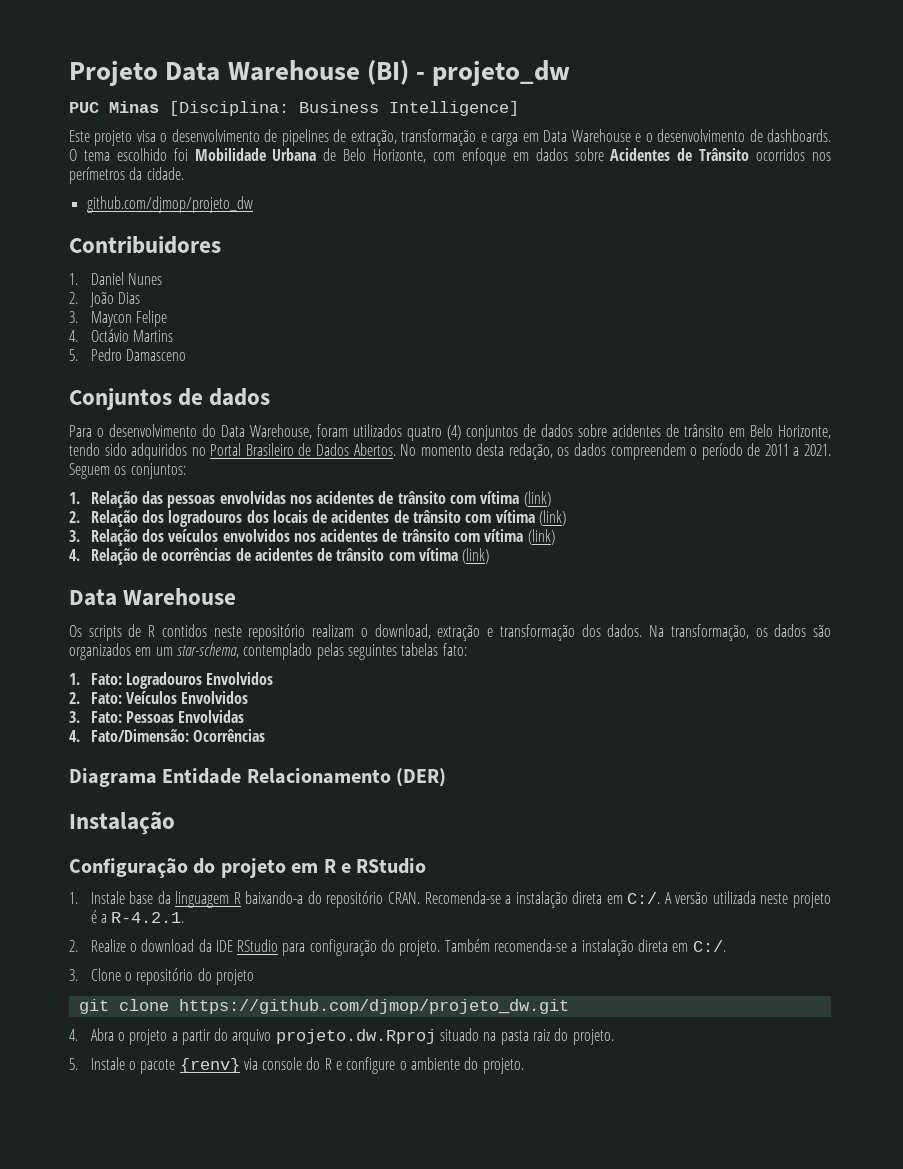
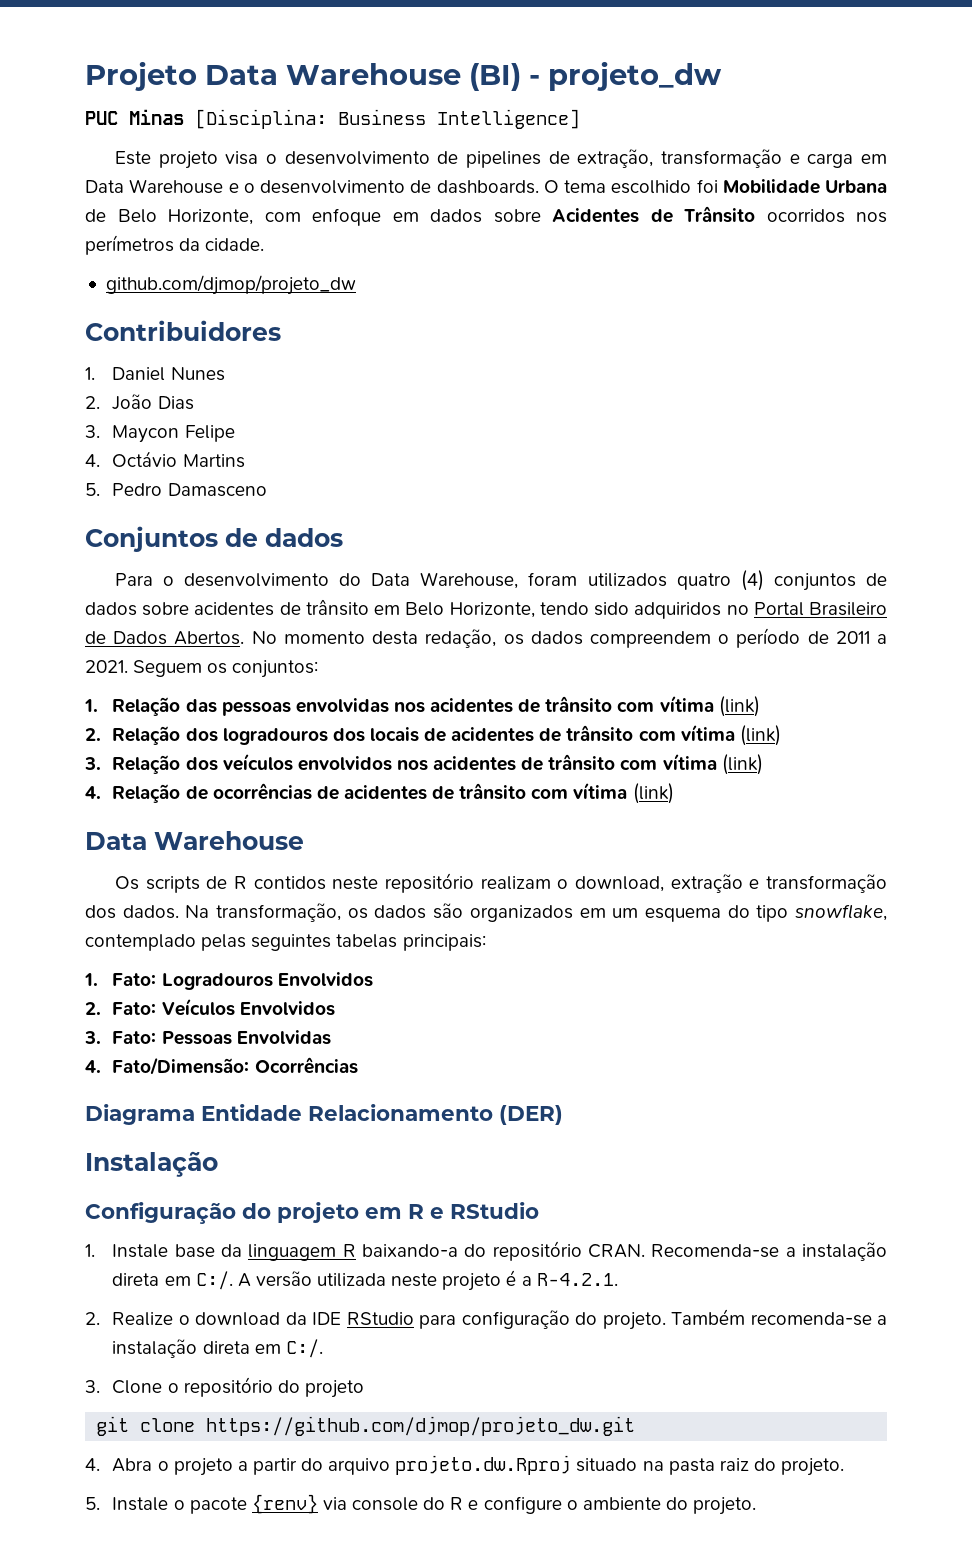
[176,643,239,658] star-schema, -> [644,904,888,922] esquema do tipo snowflake,
[442,643,467,656] fato: -> [402,934,486,951] principais:

